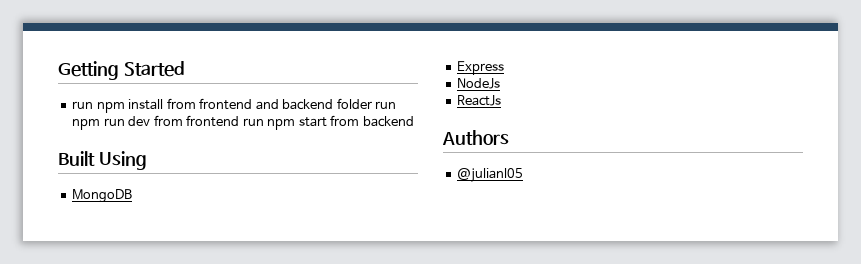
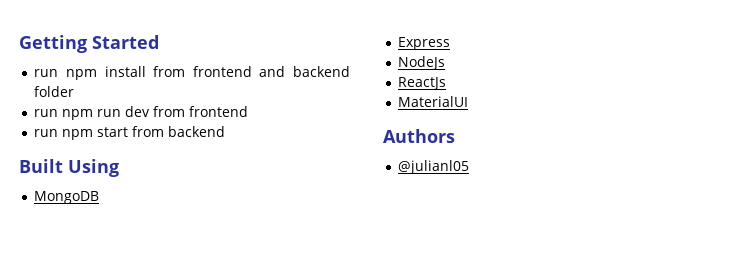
(372, 103) none -> (75, 91) //
(240, 121) none -> (249, 111) //
(502, 100) none -> [398,96,469,107] // MaterialUI

